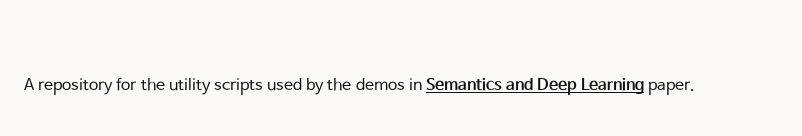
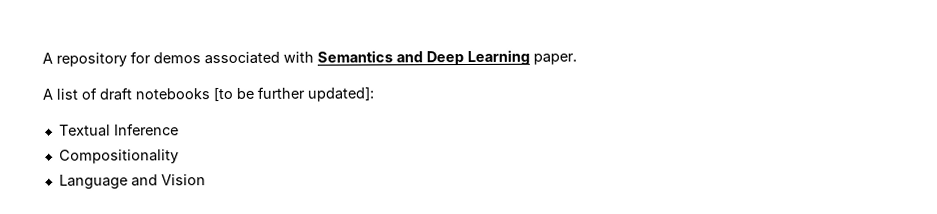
[140,78,422,95] the utility scripts used by the demos in -> [153,51,314,65] demos associated with
(695, 88) none -> [42,86,374,102] [58,123,179,137] [58,149,179,164] [58,174,206,190] // A list of draft notebooks [to be further updated]: // Textual Inference // Compositionality // Language and Vision

